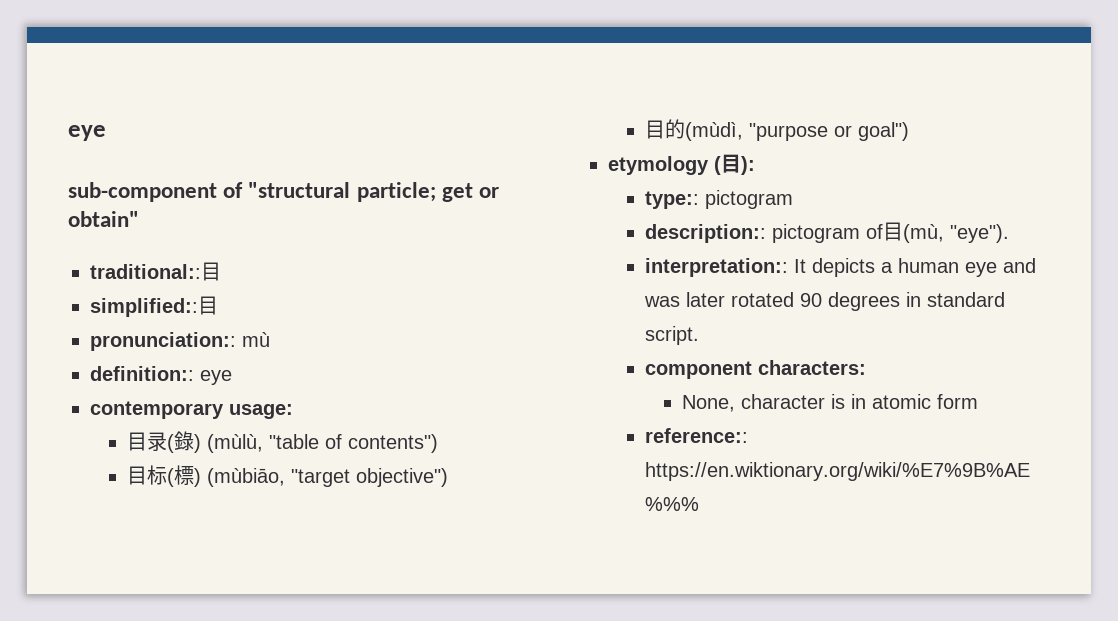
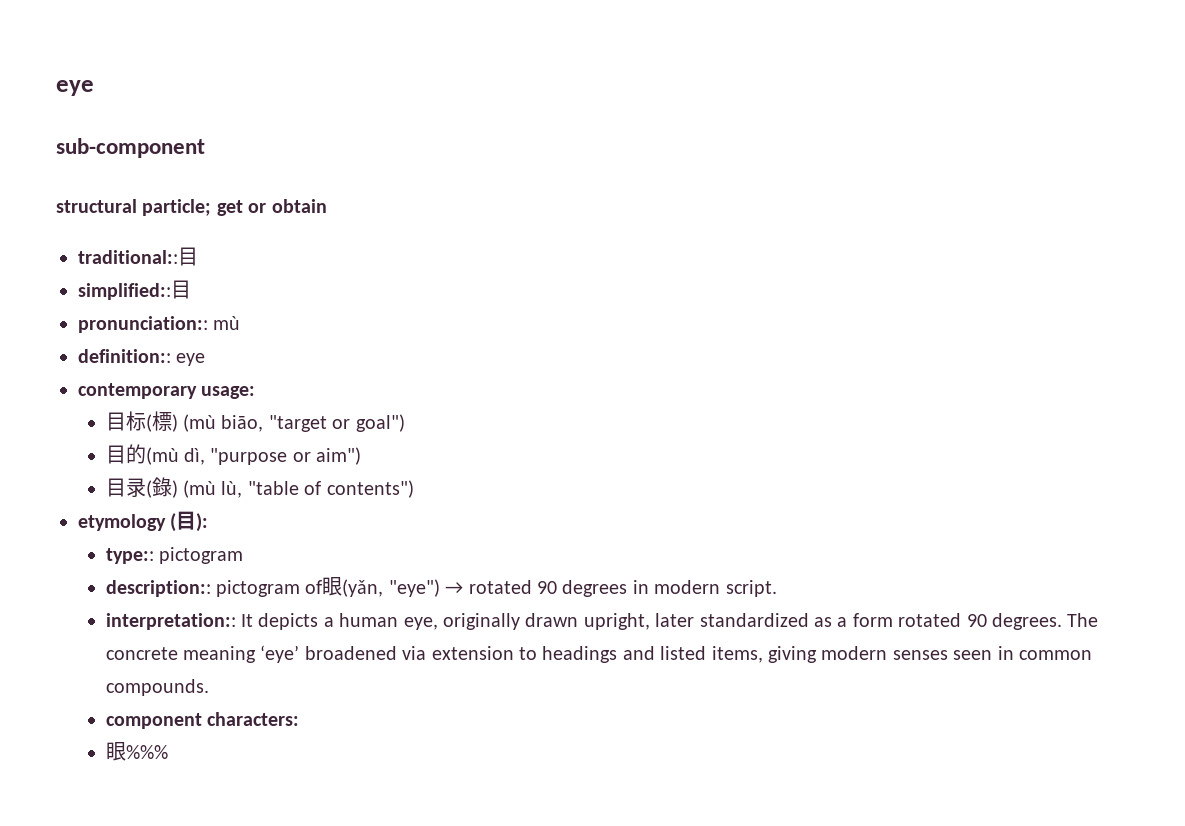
[223,182,351,198] of "structural -> [56,199,137,213] // structural
[68,211,139,227] obtain" -> [271,199,327,213] obtain
(293, 411) none -> [105,411,405,432] [105,444,362,465] // 目标(標) (mù biāo, "target or goal") // 目的(mù dì, "purpose or aim")
[207,434,264,453] (mùlù, -> [182,480,243,498] (mù lù,
[127,465,449,487] [645,119,910,141] // 目标(標) (mùbiāo, "target objective") // 目的(mùdì, "purpose or goal") -> (414, 489) none
[883,222,1010,243] 目(mù, "eye"). -> [322,577,777,597] 眼(yǎn, "eye") → rotated 90 degrees in modern script.
[965,258,1037,277] [644,292,1006,311] [645,326,700,345] [645,360,867,379] [682,394,979,412] [645,428,749,443] [645,462,1031,481] eye and was later rotated 90 degrees in standard script. // component characters: // None, character is in atomic form // reference:: https://en.wiktionary.org/wiki/%E7%9B%AE -> [403,613,1099,630] [105,645,1092,663] [105,679,209,696] [105,712,299,729] [105,742,126,761] eye, originally drawn upright, later standardized as a form rotated 90 degrees. The concrete meaning ‘eye’ broadened via extension to headings and listed items, giving modern senses seen in common compounds. // component characters: // 眼

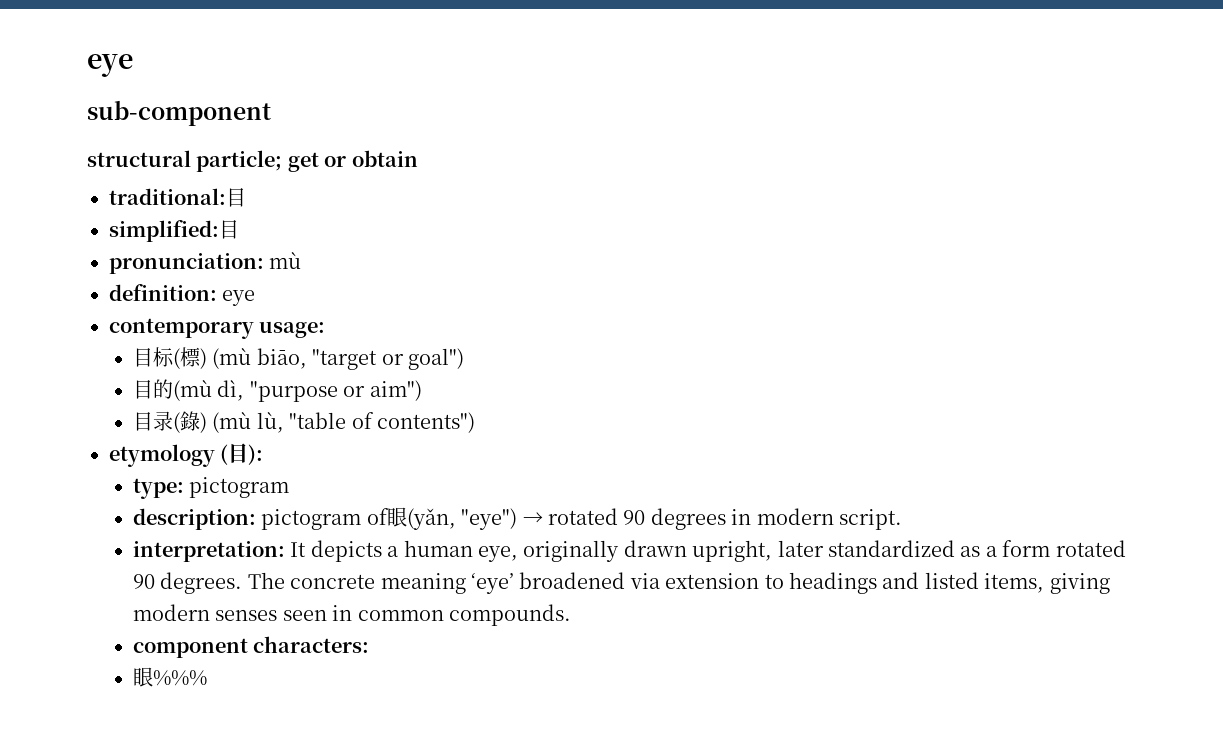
[78,247,198,266] [78,280,191,300] [78,316,208,333] traditional::目 // simplified::目 // pronunciation:: -> [109,188,246,207] [109,220,239,242] [109,253,264,274] traditional:目 // simplified:目 // pronunciation:
[78,349,171,363] definition:: -> [109,284,217,301] definition:
[105,548,154,564] type:: -> [133,478,185,499] type:
[105,580,211,597] description:: -> [133,508,257,530] description:
[105,613,236,630] interpretation:: -> [133,541,286,562] interpretation:

